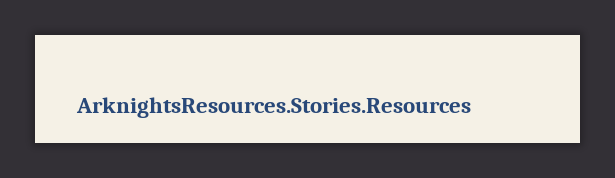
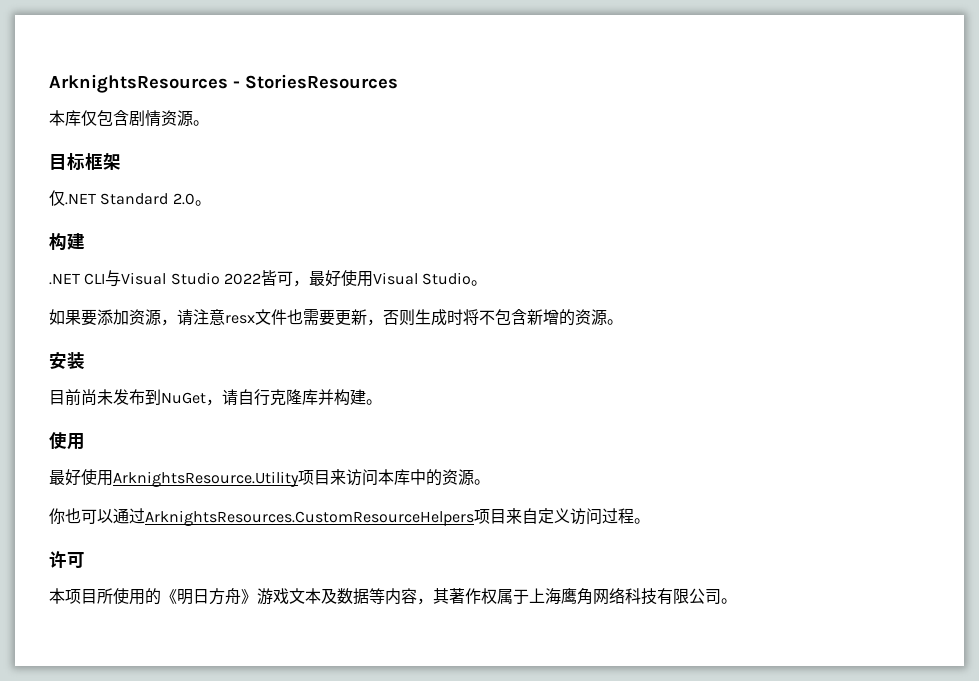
[76,97,471,118] ArknightsResources.Stories.Resources -> [49,74,398,93] [49,110,209,127] [49,153,121,170] [49,190,211,206] [49,233,85,251] [49,270,488,287] [49,309,623,326] [49,352,85,369] [49,389,382,406] [49,432,85,450] [49,469,490,487] [49,508,650,526] [49,551,85,568] [49,587,737,605] ArknightsResources - StoriesResources // 本库仅包含剧情资源。 // 目标框架 // 仅.NET Standard 2.0。 // 构建 // .NET CLI与Visual Studio 2022皆可，最好使用Visual Studio。 // 如果要添加资源，请注意resx文件也需要更新，否则生成时将不包含新增的资源。 // 安装 // 目前尚未发布到NuGet，请自行克隆库并构建。 // 使用 // 最好使用ArknightsResource.Utility项目来访问本库中的资源。 // 你也可以通过ArknightsResources.CustomResourceHelpers项目来自定义访问过程。 // 许可 // 本项目所使用的《明日方舟》游戏文本及数据等内容，其著作权属于上海鹰角网络科技有限公司。

